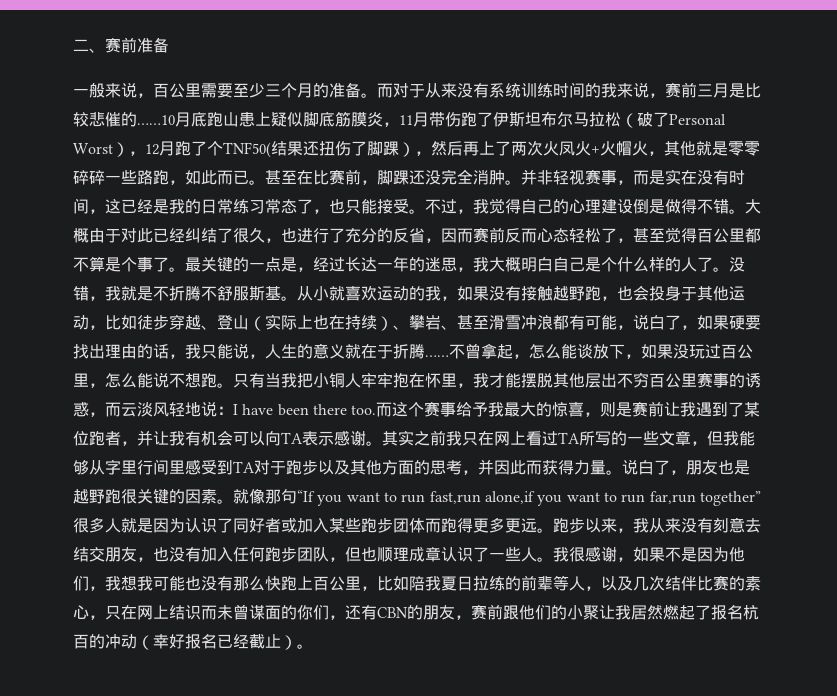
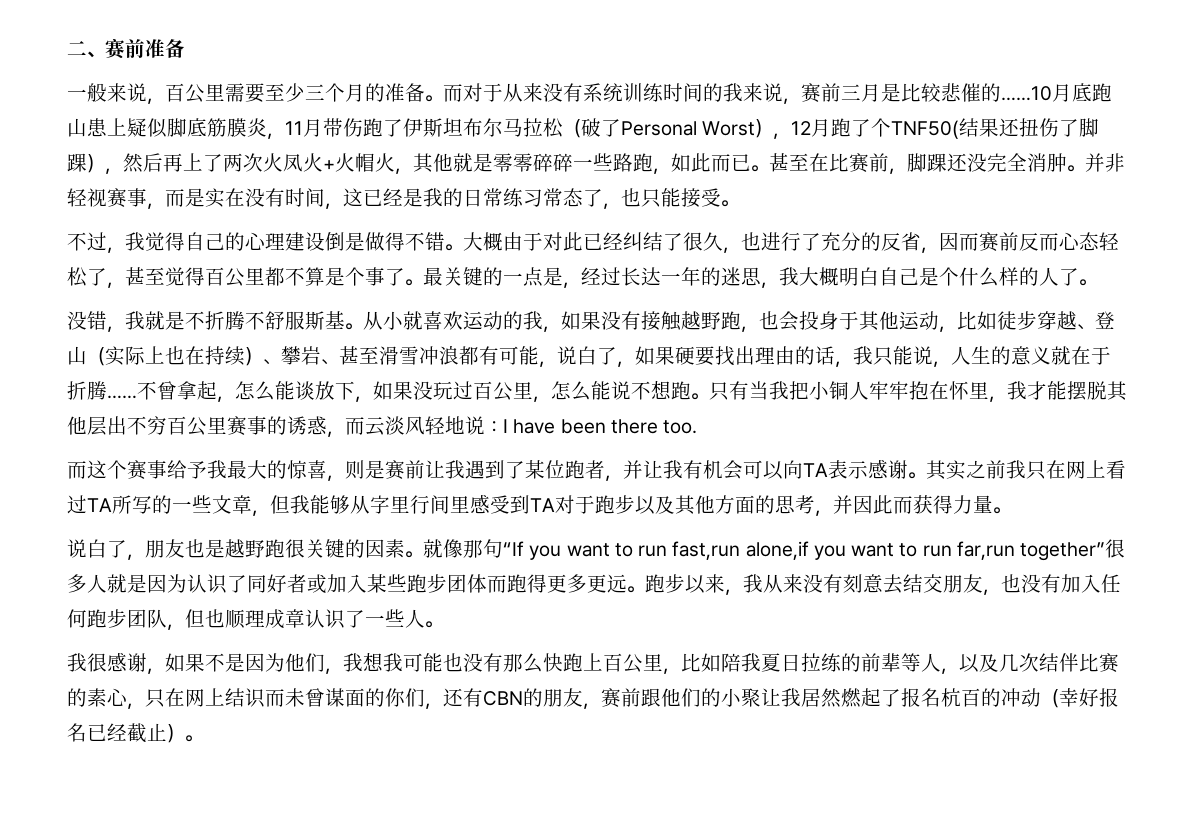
(425, 211) none -> (739, 203) //
(729, 269) none -> (1097, 282) //
(377, 410) none -> (698, 427) //
(622, 472) none -> (1011, 510) //
(553, 559) none -> (443, 624) //

